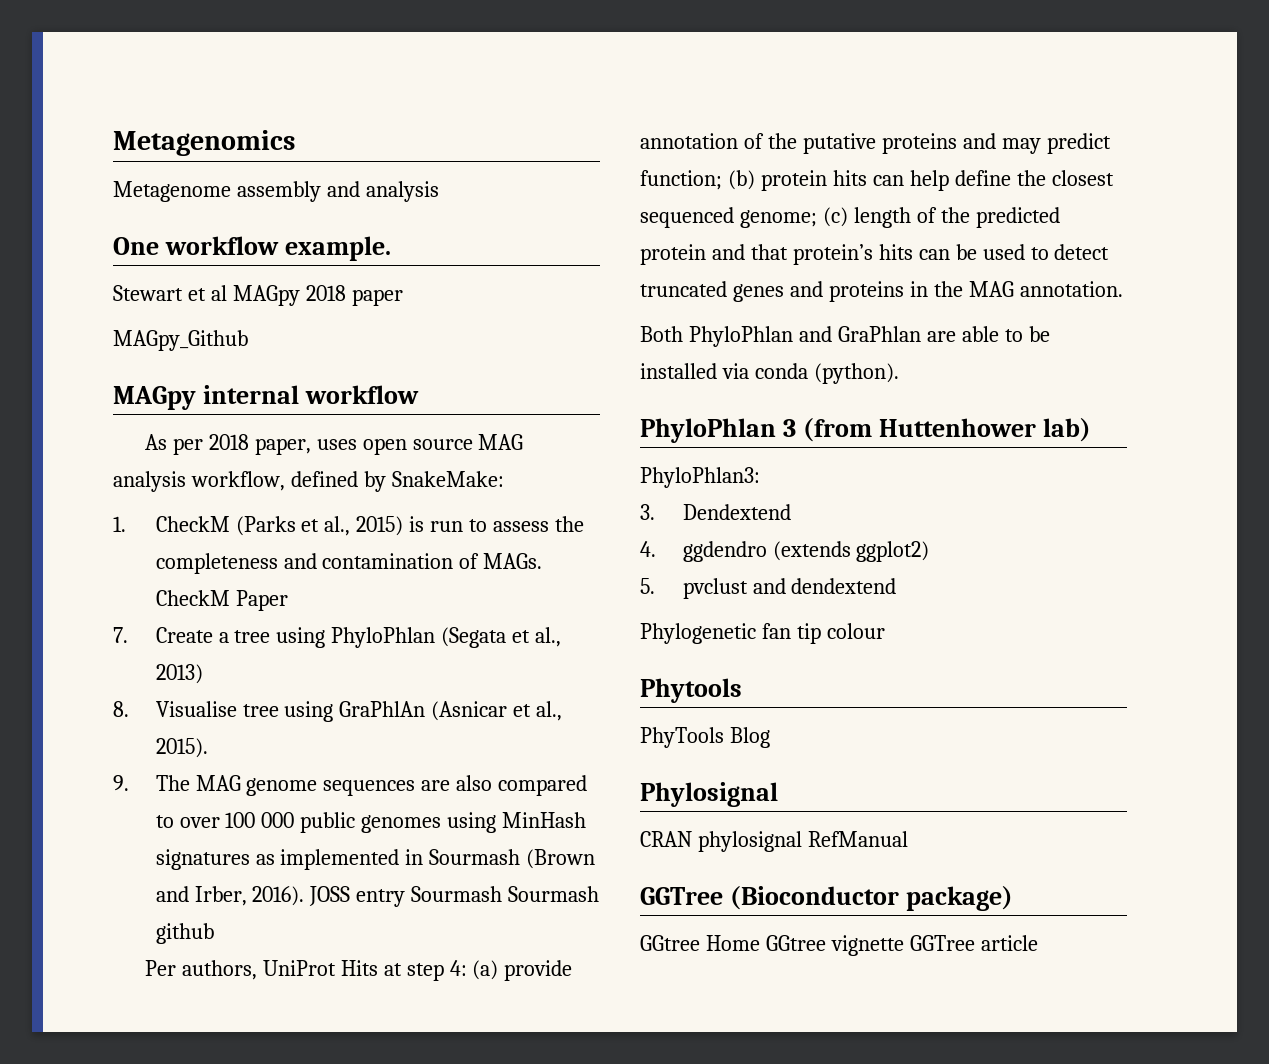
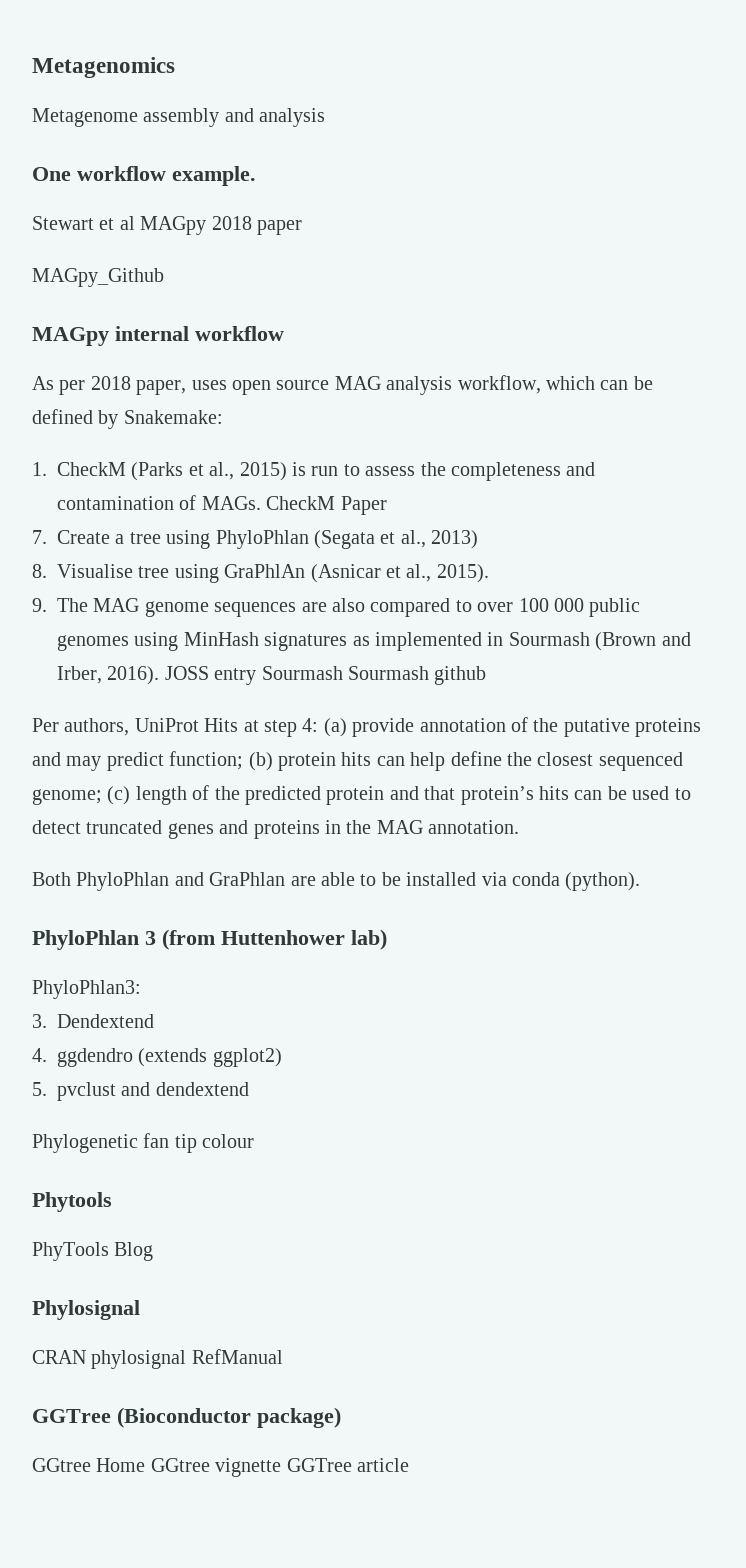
(285, 481) none -> [545,376,653,390] which can be
[391,471,504,487] SnakeMake: -> [123,410,223,424] Snakemake:

